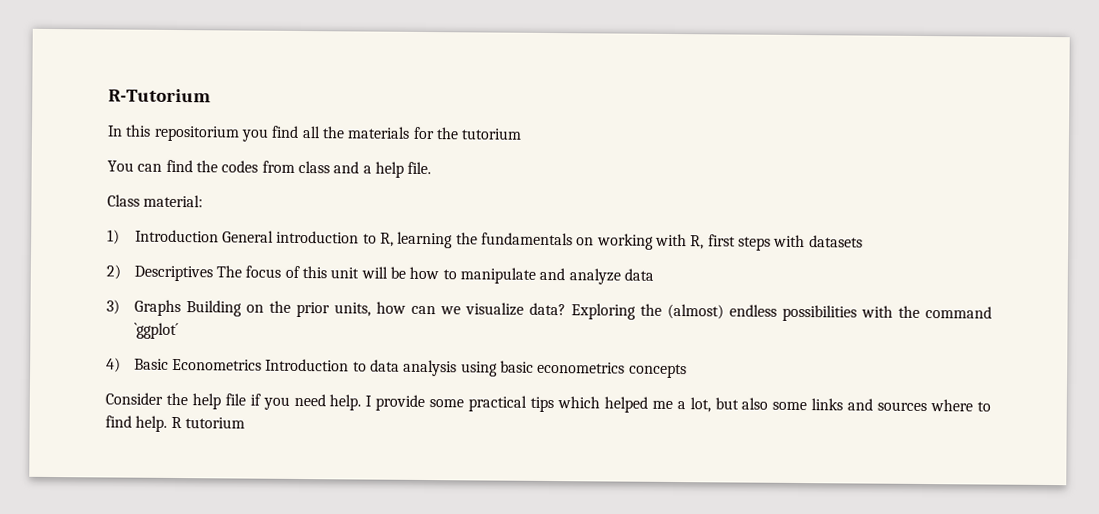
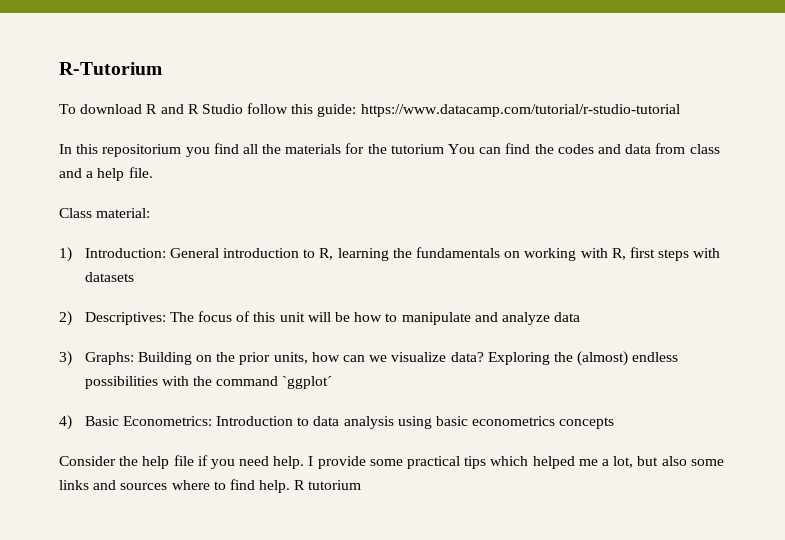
(211, 95) none -> [59,103,680,117] // To download R and R Studio follow this guide: https://www.datacamp.com/tutorial/r-studio-tutorial
(523, 134) // -> (444, 149) none
(259, 166) none -> [597,144,652,154] and data
[134,229,219,243] Introduction -> [84,248,166,258] Introduction:
[133,265,213,282] Descriptives -> [84,312,166,325] Descriptives:
[133,299,181,317] Graphs -> [84,352,134,365] Graphs:
[172,358,263,371] Econometrics -> [122,416,212,426] Econometrics:

